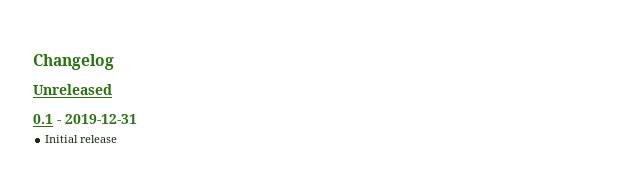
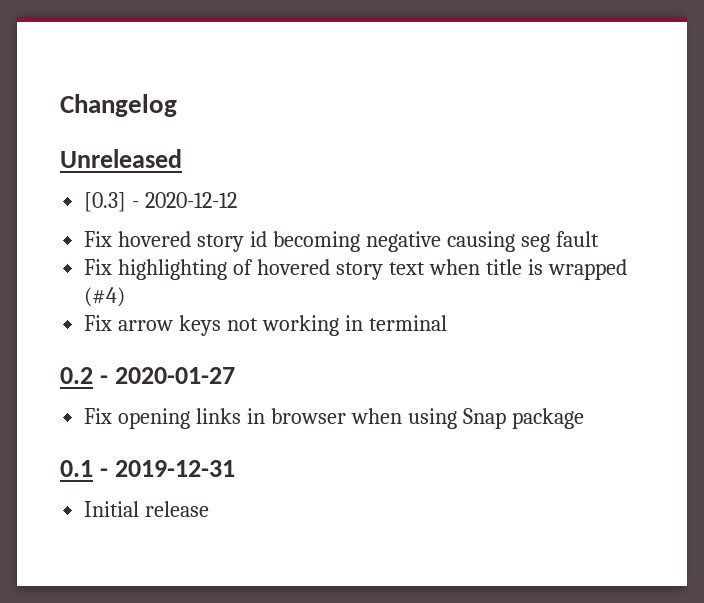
(112, 89) none -> [84,192,238,212] [84,231,599,252] [84,259,627,280] [84,287,126,307] [84,315,447,336] [60,367,235,384] [84,408,584,429] // [0.3] - 2020-12-12 // Fix hovered story id becoming negative causing seg fault // Fix highlighting of hovered story text when title is wrapped (#4) // Fix arrow keys not working in terminal // 0.2 - 2020-01-27 // Fix opening links in browser when using Snap package

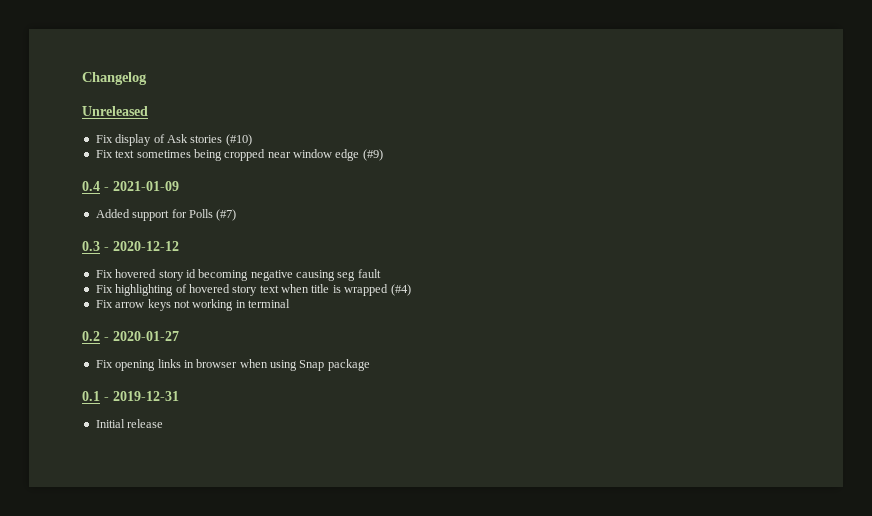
[84,192,127,212] [0.3] -> [95,134,252,146] [95,149,383,161] [82,181,179,191] [95,209,237,221] [82,241,100,251] Fix display of Ask stories (#10) // Fix text sometimes being cropped near window edge (#9) // 0.4 - 2021-01-09 // Added support for Polls (#7) // 0.3

